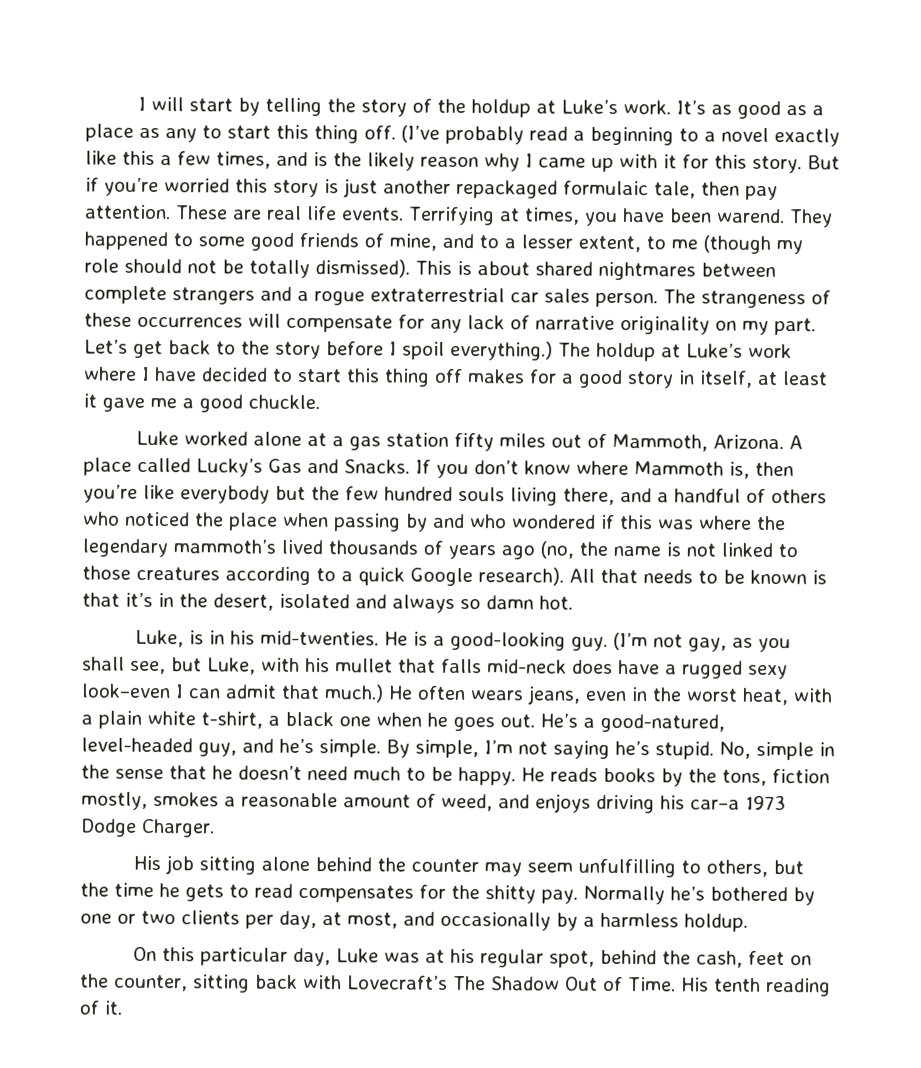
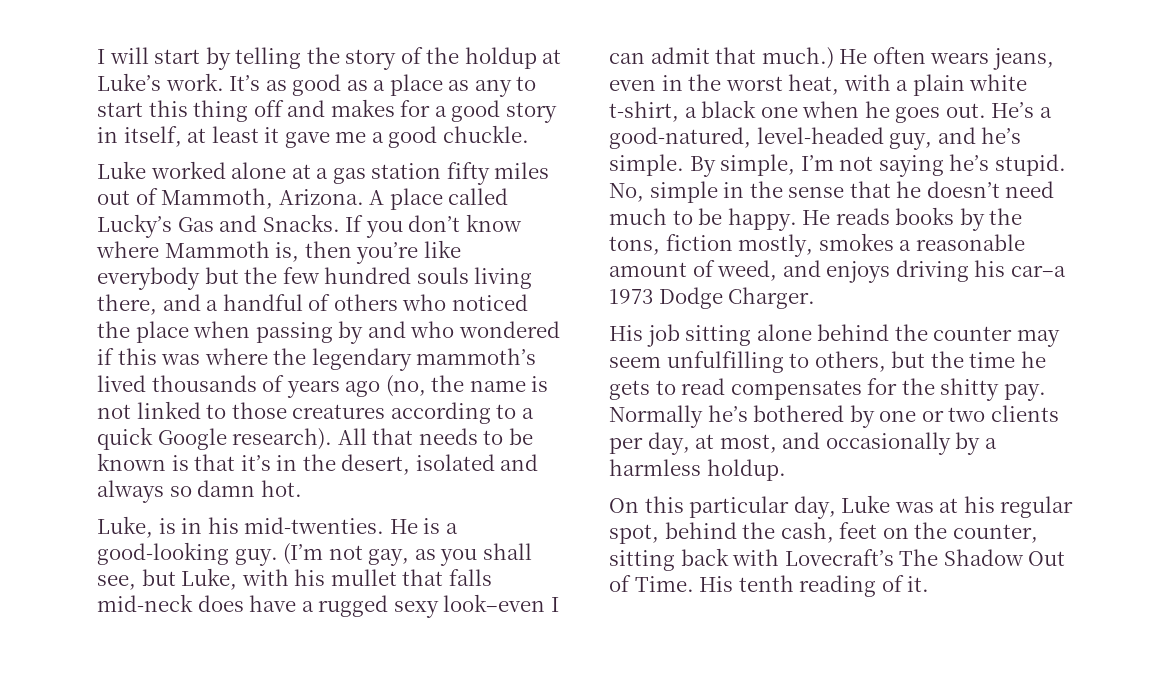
[364,124,840,147] [85,150,840,174] [85,177,778,201] [85,204,833,228] [84,231,803,255] [84,258,776,281] [84,285,831,309] [84,312,816,336] [84,339,792,362] [83,366,463,387] off. (I’ve probably read a beginning to a novel exactly like this a few times, and is the likely reason why I came up with it for this story. But if you’re worried this story is just another repackaged formulaic tale, then pay attention. These are real life events. Terrifying at times, you have been warend. They happened to some good friends of mine, and to a lesser extent, to me (though my role should not be totally dismissed). This is about shared nightmares between complete strangers and a rogue extraterrestrial car sales person. The strangeness of these occurrences will compensate for any lack of narrative originality on my part. Let’s get back to the story before I spoil everything.) The holdup at Luke’s work where I have decided to start this thing off -> [253,100,326,117] off and

